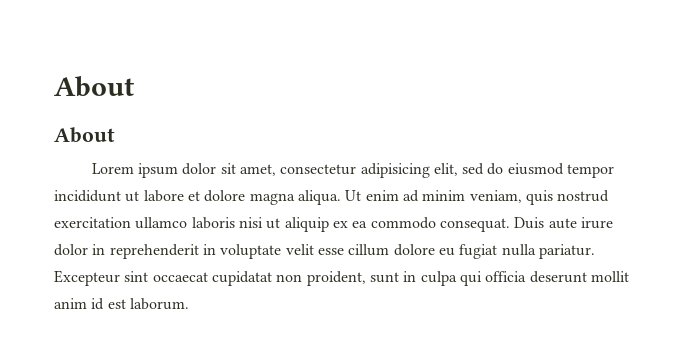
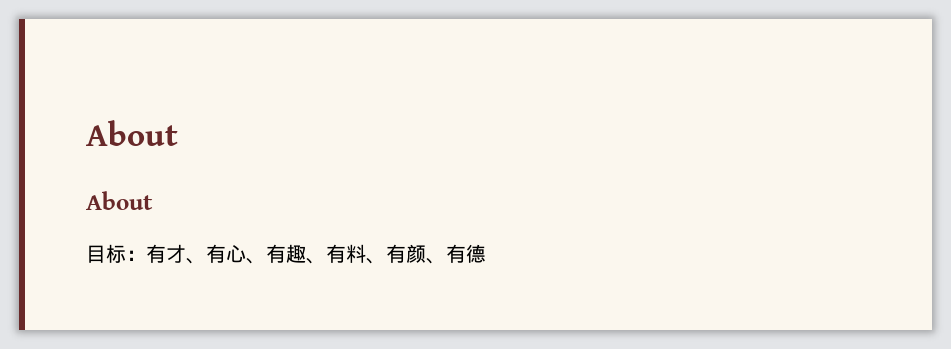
[91,163,615,178] [54,190,610,205] [54,217,613,232] [54,244,595,259] [54,270,629,286] [54,298,189,310] Lorem ipsum dolor sit amet, consectetur adipisicing elit, sed do eiusmod tempor incididunt ut labore et dolore magna aliqua. Ut enim ad minim veniam, quis nostrud exercitation ullamco laboris nisi ut aliquip ex ea commodo consequat. Duis aute irure dolor in reprehenderit in voluptate velit esse cillum dolore eu fugiat nulla pariatur. Excepteur sint occaecat cupidatat non proident, sunt in culpa qui officia deserunt mollit anim id est laborum. -> [86,244,486,264] 目标：有才、有心、有趣、有料、有颜、有德

